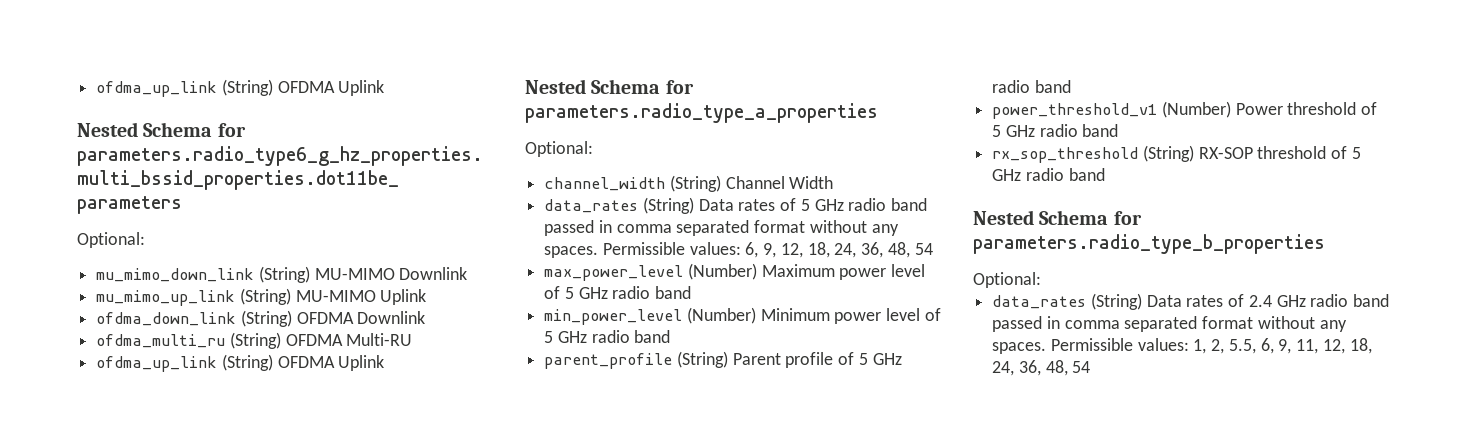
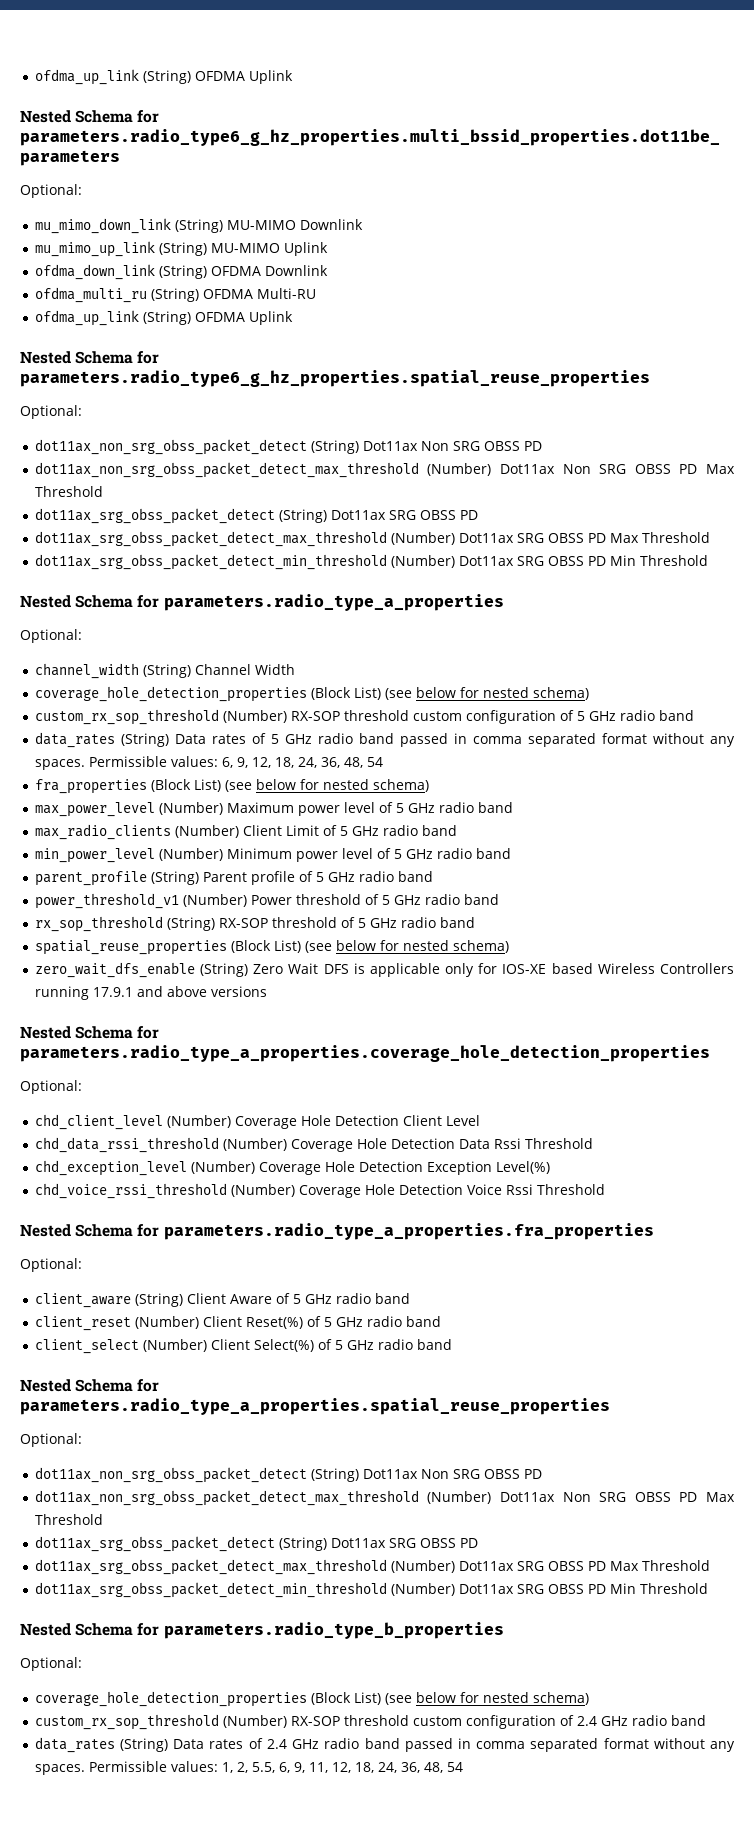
(385, 363) none -> [20,351,160,364] [20,370,650,387] [20,405,82,419] [34,439,542,455] [34,462,736,478] [34,486,103,497] [34,508,478,524] [34,531,710,547] [34,554,708,570] // Nested Schema for parameters.radio_type6_g_hz_properties.spatial_reuse_properties // Optional: // dot11ax_non_srg_obss_packet_detect (String) Dot11ax Non SRG OBSS PD // dot11ax_non_srg_obss_packet_detect_max_threshold (Number) Dot11ax Non SRG OBSS PD Max Threshold // dot11ax_srg_obss_packet_detect (String) Dot11ax SRG OBSS PD // dot11ax_srg_obss_packet_detect_max_threshold (Number) Dot11ax SRG OBSS PD Max Threshold // dot11ax_srg_obss_packet_detect_min_threshold (Number) Dot11ax SRG OBSS PD Min Threshold
(834, 182) none -> [34,686,589,702] [34,709,694,725] // coverage_hole_detection_properties (Block List) (see below for nested schema) // custom_rx_sop_threshold (Number) RX-SOP threshold custom configuration of 5 GHz radio band
(933, 249) none -> [34,779,429,794] // fra_properties (Block List) (see below for nested schema)
(692, 292) none -> [34,824,457,840] // max_radio_clients (Number) Client Limit of 5 GHz radio band
(1105, 174) none -> [34,940,509,955] [34,962,735,978] [34,986,267,1000] [20,1026,160,1039] [20,1045,710,1062] [20,1080,82,1094] [34,1114,480,1130] [34,1137,593,1153] [34,1160,550,1176] [34,1183,605,1199] [20,1223,654,1240] [20,1258,82,1272] [34,1293,410,1308] [34,1316,441,1331] [34,1339,452,1354] [20,1379,160,1392] [20,1398,610,1415] [20,1433,82,1447] [34,1467,542,1483] [34,1490,736,1506] [34,1514,103,1525] [34,1536,478,1552] [34,1559,710,1575] [34,1582,708,1598] // spatial_reuse_properties (Block List) (see below for nested schema) // zero_wait_dfs_enable (String) Zero Wait DFS is applicable only for IOS-XE based Wireless Controllers running 17.9.1 and above versions // Nested Schema for parameters.radio_type_a_properties.coverage_hole_detection_properties // Optional: // chd_client_level (Number) Coverage Hole Detection Client Level // chd_data_rssi_threshold (Number) Coverage Hole Detection Data Rssi Threshold // chd_exception_level (Number) Coverage Hole Detection Exception Level(%) // chd_voice_rssi_threshold (Number) Coverage Hole Detection Voice Rssi Threshold // Nested Schema for parameters.radio_type_a_properties.fra_properties // Optional: // client_aware (String) Client Aware of 5 GHz radio band // client_reset (Number) Client Reset(%) of 5 GHz radio band // client_select (Number) Client Select(%) of 5 GHz radio band // Nested Schema for parameters.radio_type_a_properties.spatial_reuse_properties // Optional: // dot11ax_non_srg_obss_packet_detect (String) Dot11ax Non SRG OBSS PD // dot11ax_non_srg_obss_packet_detect_max_threshold (Number) Dot11ax Non SRG OBSS PD Max Threshold // dot11ax_srg_obss_packet_detect (String) Dot11ax SRG OBSS PD // dot11ax_srg_obss_packet_detect_max_threshold (Number) Dot11ax SRG OBSS PD Max Threshold // dot11ax_srg_obss_packet_detect_min_threshold (Number) Dot11ax SRG OBSS PD Min Threshold
(1041, 280) none -> [34,1691,589,1707] [34,1714,706,1730] // coverage_hole_detection_properties (Block List) (see below for nested schema) // custom_rx_sop_threshold (Number) RX-SOP threshold custom configuration of 2.4 GHz radio band

